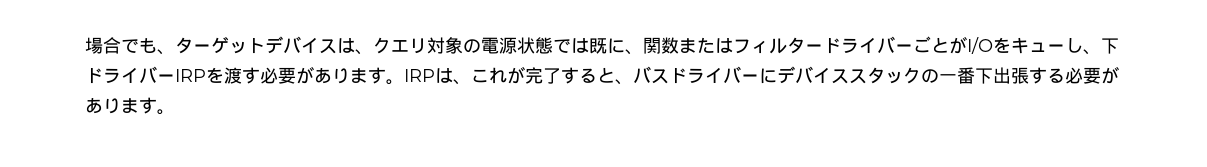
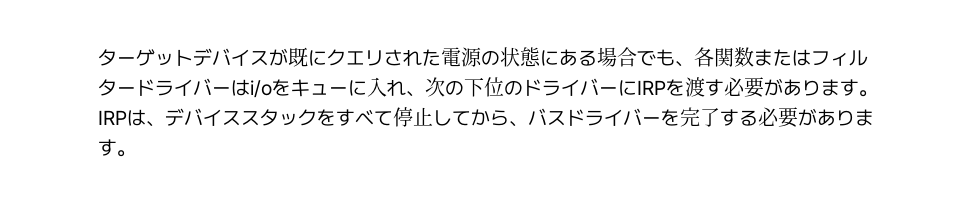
[85,37,175,55] 場合でも、 -> (98, 57) none
[337,37,643,55] は、クエリ対象の電源状態では既に、 -> [269,47,714,67] が既にクエリされた電源の状態にある場合でも、各
[913,36,1119,55] [85,66,175,84] ごとがI/Oをキューし、下ドライバー -> [231,77,637,98] はi/oをキューに入れ、次の下位のドライバーに
[471,66,1029,85] これが完了すると、バスドライバーにデバイススタックの一番下出張 -> [165,107,720,127] デバイススタックをすべて停止してから、バスドライバーを完了

